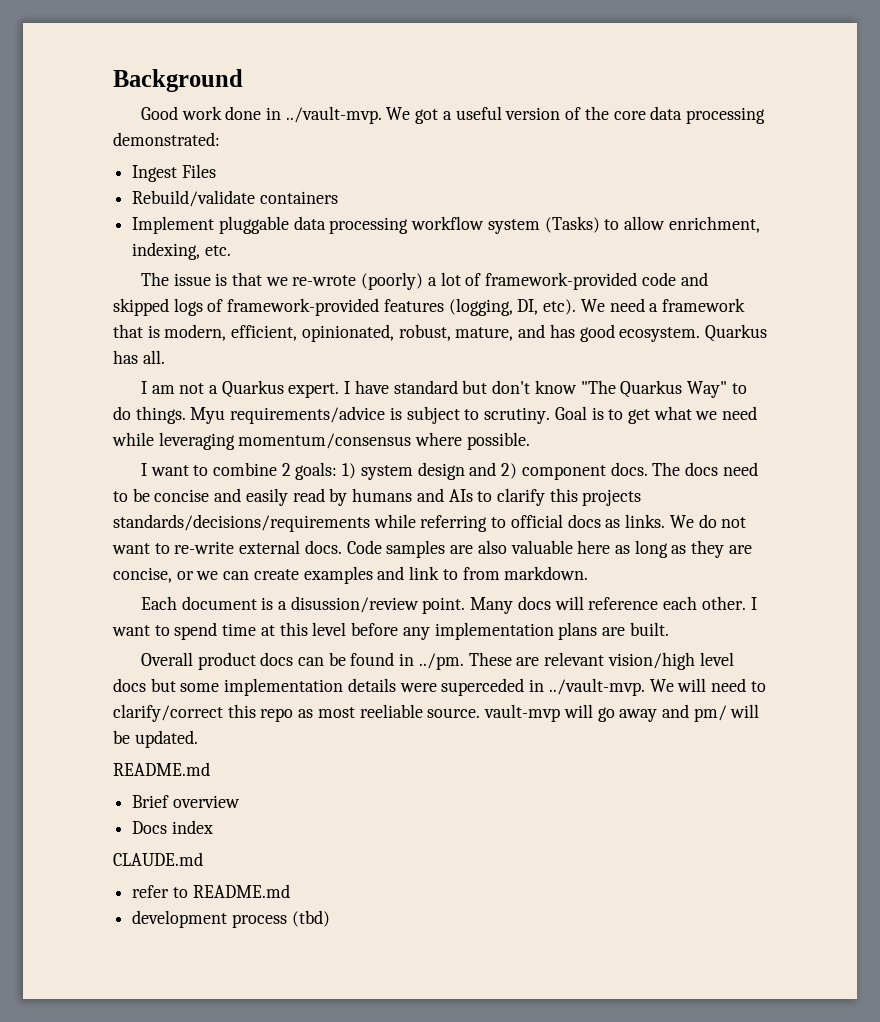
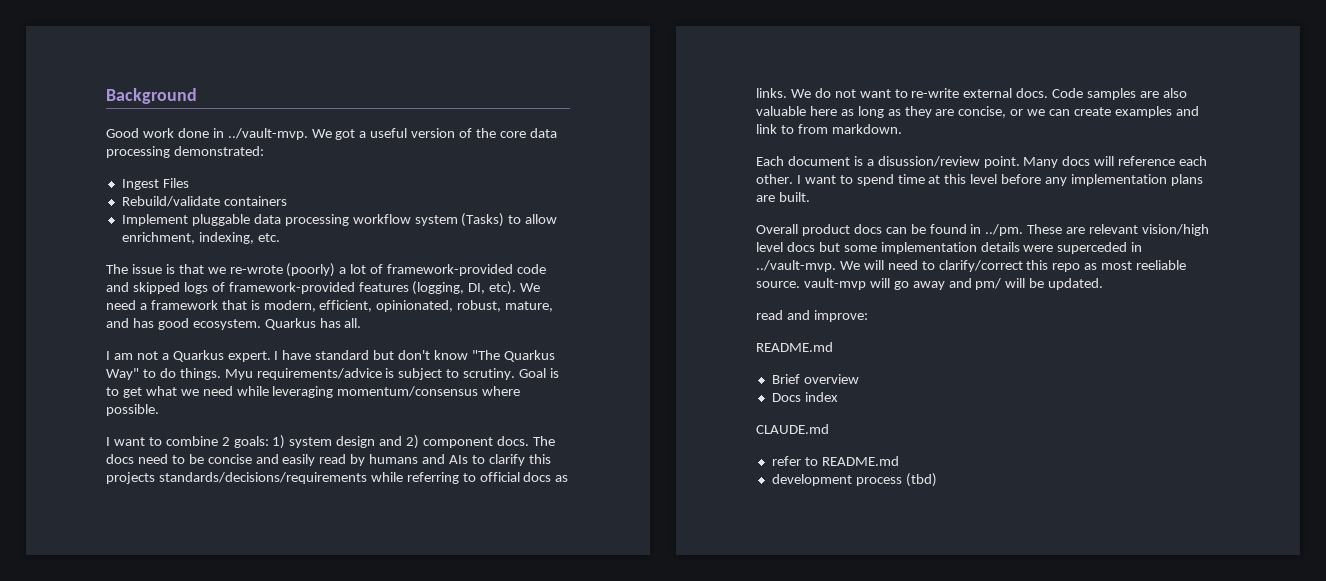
(198, 739) none -> [756,310,868,322] // read and improve:

